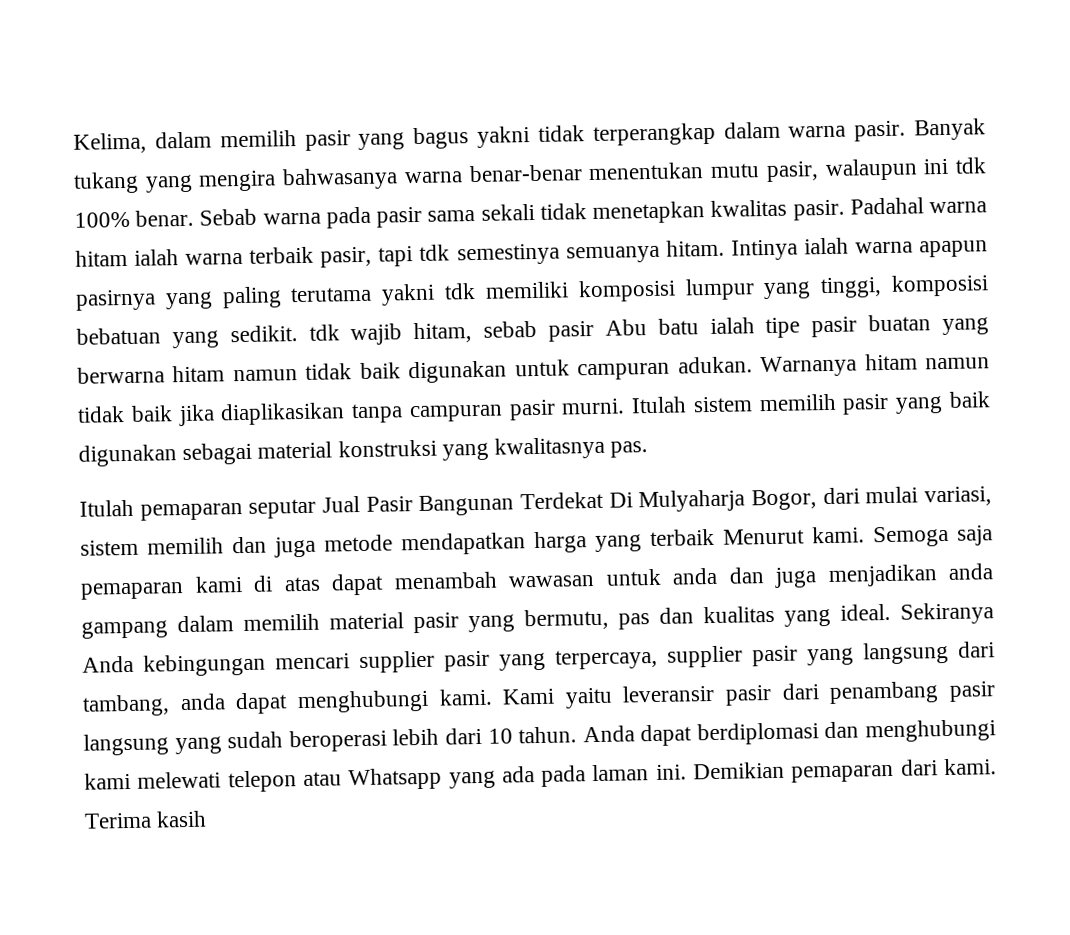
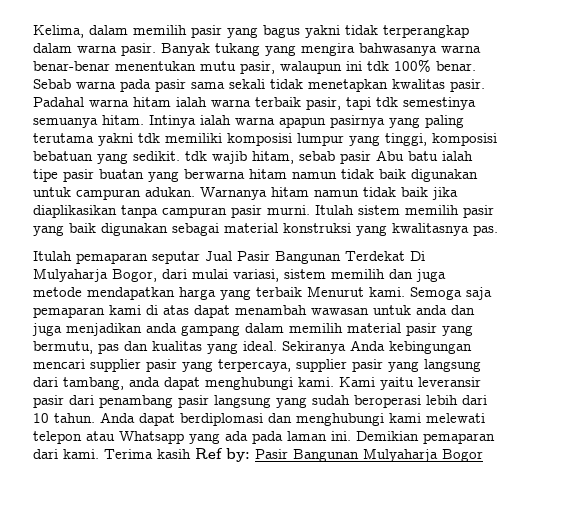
(208, 819) none -> [195,448,483,462] Ref by: Pasir Bangunan Mulyaharja Bogor

